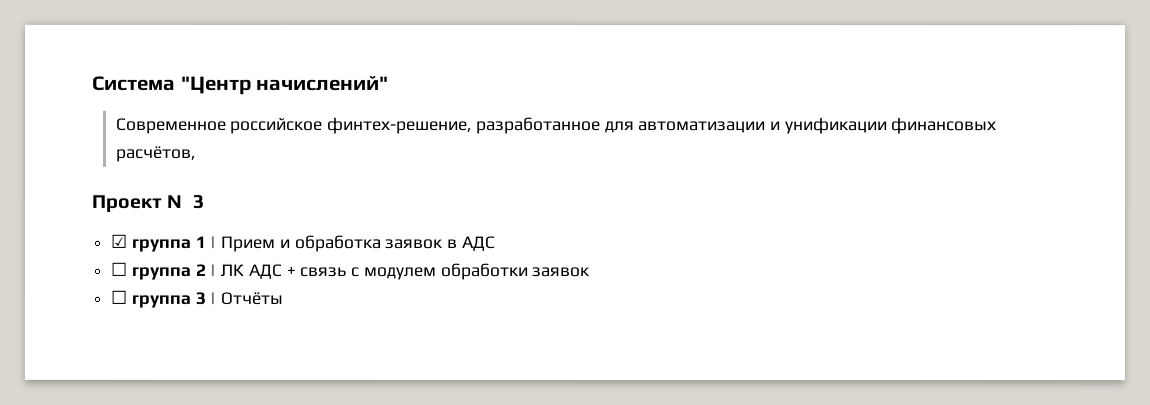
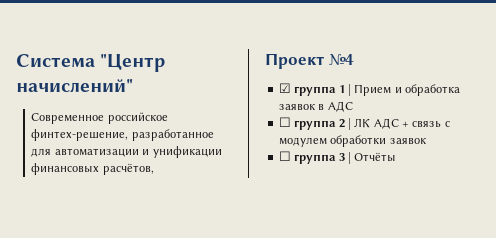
[166,194,206,209] №3 -> [328,54,354,65] №4

